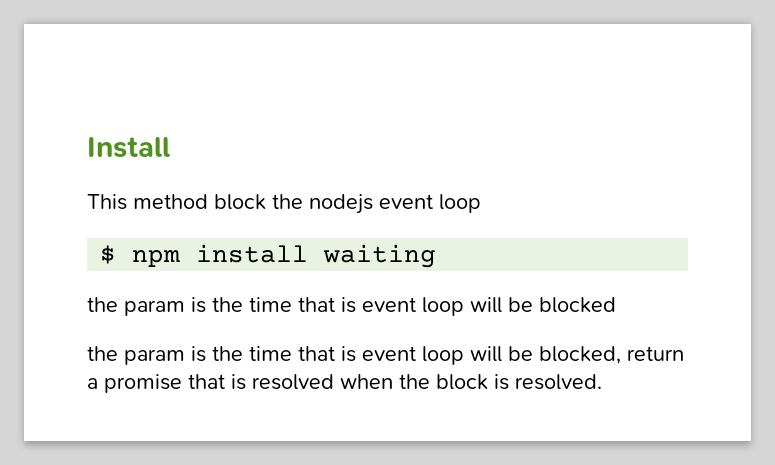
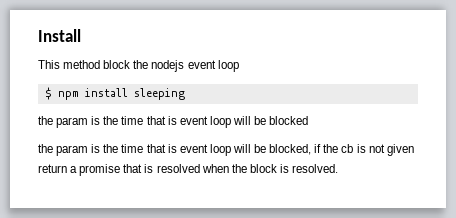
[323,244,437,268] waiting -> [133,88,185,100] sleeping
(621, 355) none -> [314,144,414,156] if the cb is not given

